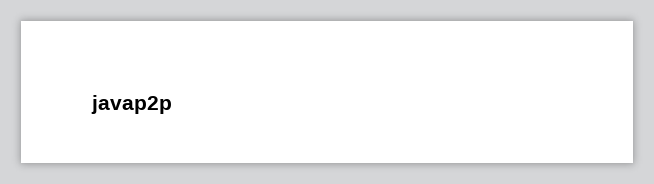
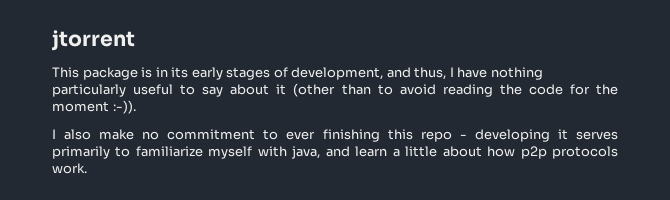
[91,95,172,114] javap2p -> [52,30,135,51] [52,67,543,80] [52,83,618,97] [52,100,136,114] [52,129,619,142] [52,146,618,159] [52,163,87,174] jtorrent // This package is in its early stages of development, and thus, I have nothing particularly useful to say about it (other than to avoid reading the code for the moment :-)). // I also make no commitment to ever finishing this repo - developing it serves primarily to familiarize myself with java, and learn a little about how p2p protocols work.

